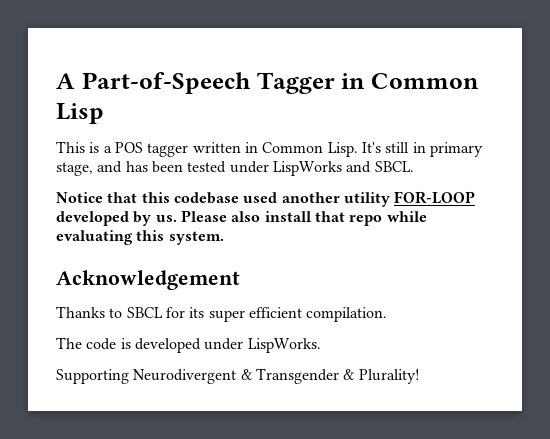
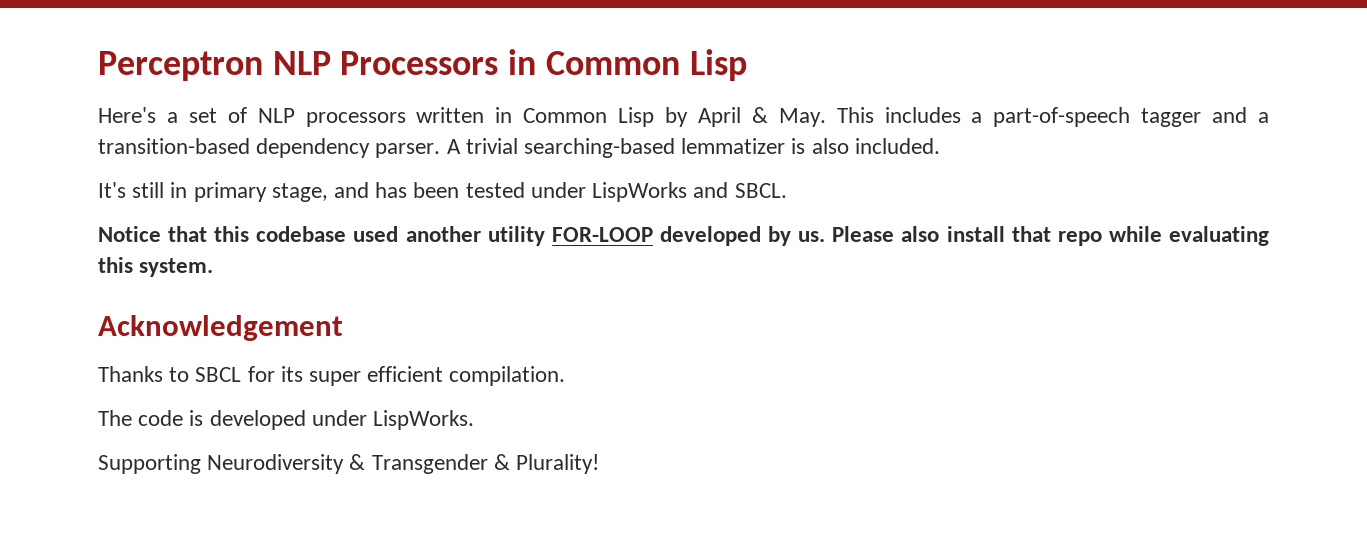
[56,72,335,94] A Part-of-Speech Tagger -> [98,51,499,81] Perceptron NLP Processors
[56,141,358,157] This is a POS tagger written in Common Lisp. -> [98,107,1269,127] [98,138,940,158] Here's a set of NLP processors written in Common Lisp by April & May. This includes a part-of-speech tagger and a transition-based dependency parser. A trivial searching-based lemmatizer is also included. //
[133,369,237,384] Neurodivergent -> [207,454,345,474] Neurodiversity

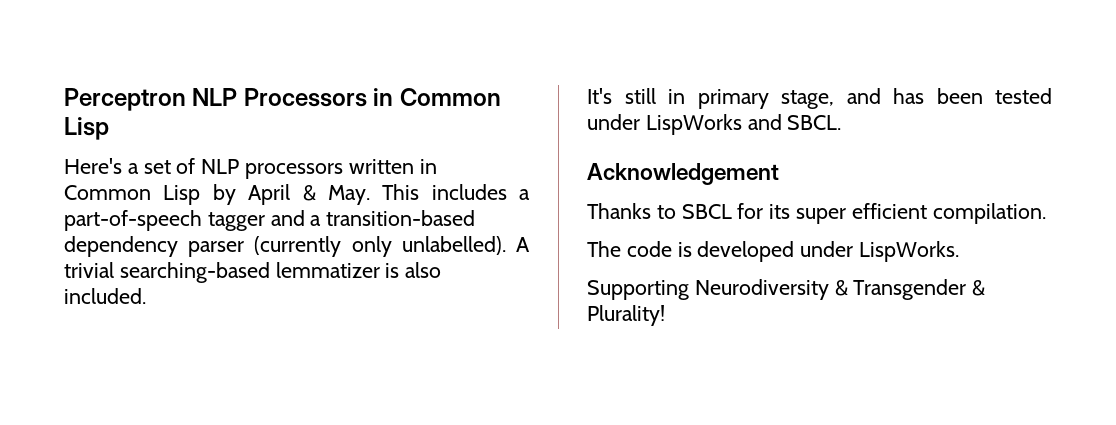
[375,143,441,158] parser. -> [188,236,506,257] parser (currently only unlabelled).
[98,226,1269,246] [98,257,214,277] // Notice that this codebase used another utility FOR-LOOP developed by us. Please also install that repo while evaluating this system. -> (842, 122) none

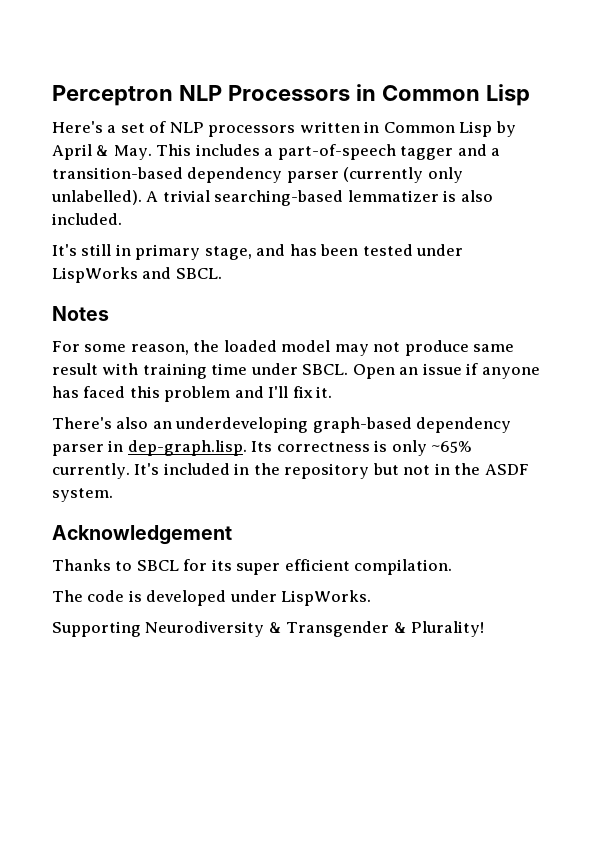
(842, 122) none -> [52,306,109,321] [52,340,515,356] [52,363,540,379] [52,386,333,402] [52,417,512,433] [52,440,473,456] [52,463,529,479] [52,488,113,502] // Notes // For some reason, the loaded model may not produce same result with training time under SBCL. Open an issue if anyone has faced this problem and I'll fix it. // There's also an underdeveloping graph-based dependency parser in dep-graph.lisp. Its correctness is only ~65% currently. It's included in the repository but not in the ASDF system.

